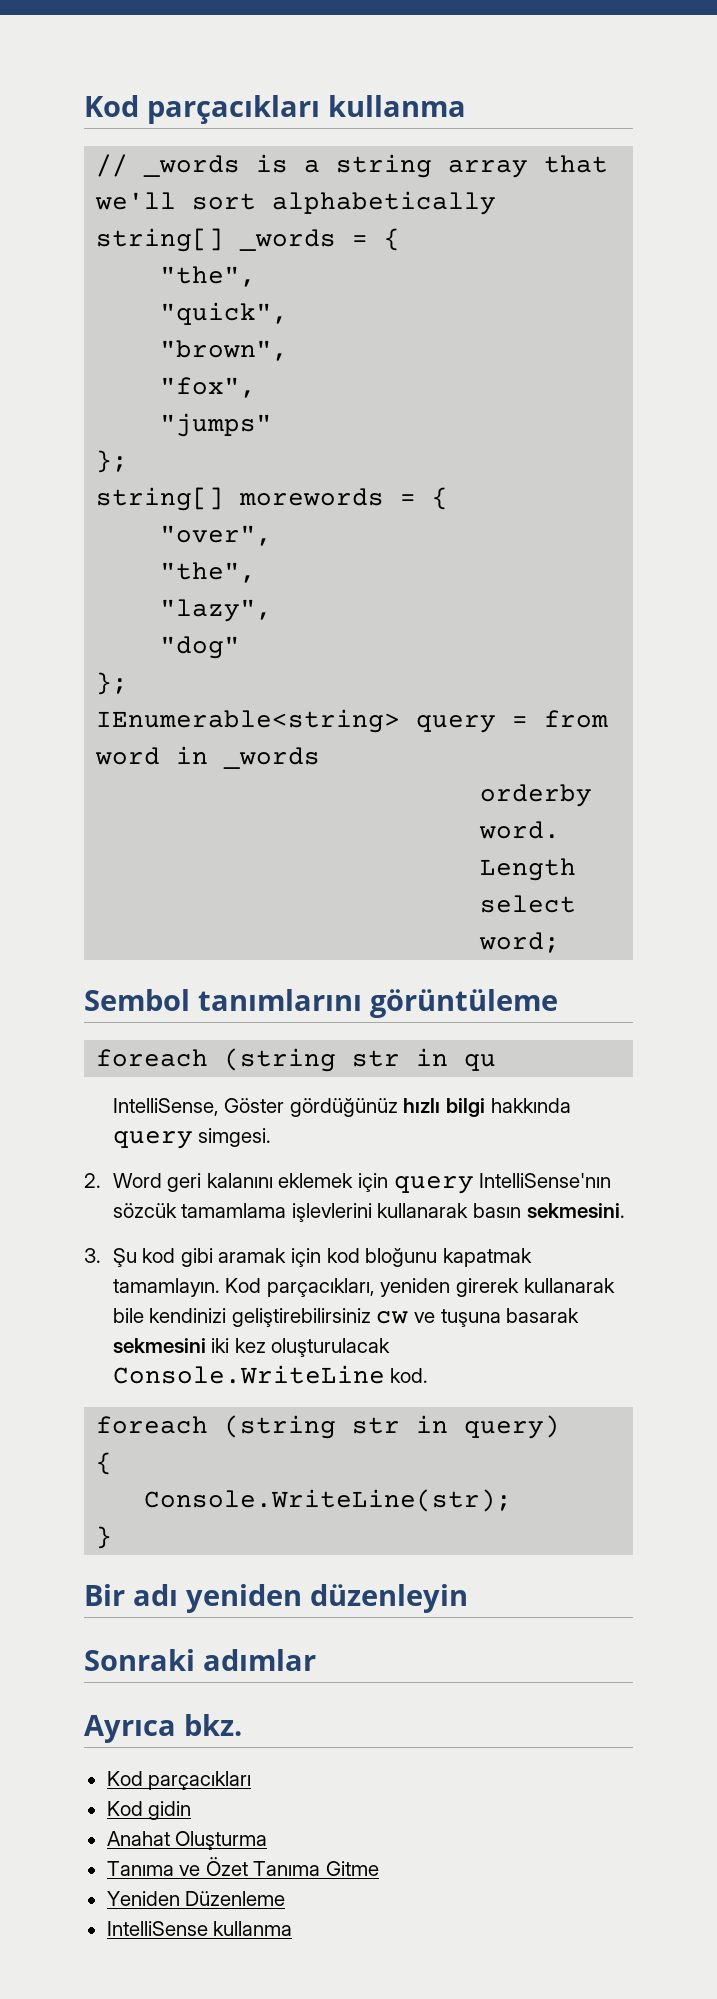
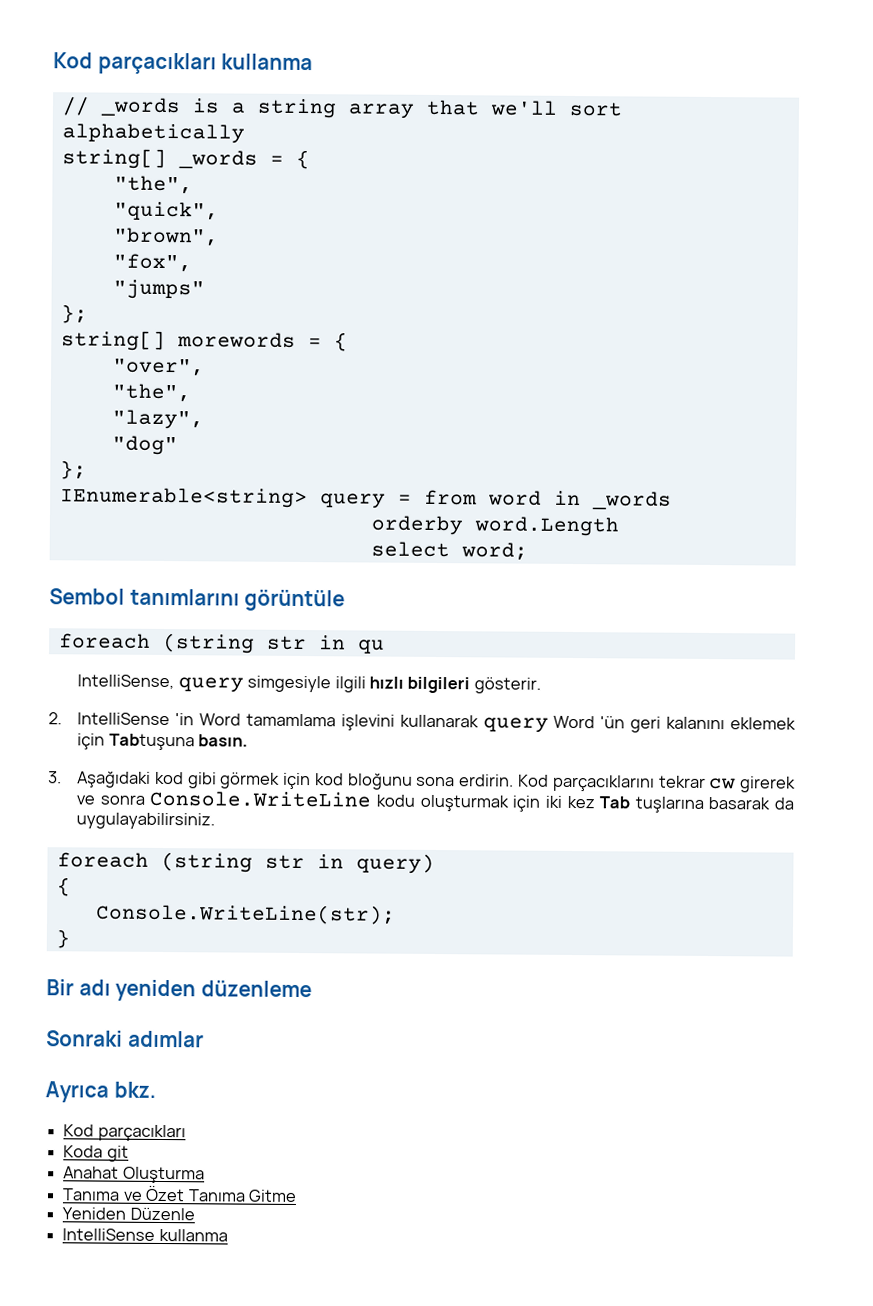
[370,989,558,1018] görüntüleme -> [244,589,346,612] görüntüle
[224,1098,571,1117] [112,1128,272,1149] [84,1173,612,1194] [112,1203,625,1222] Göster gördüğünüz hızlı bilgi hakkında query simgesi. // 2. Word geri kalanını eklemek için query IntelliSense'nın sözcük tamamlama işlevlerini kullanarak basın sekmesini. -> [177,675,541,694] [48,712,796,733] [77,733,249,751] query simgesiyle ilgili hızlı bilgileri gösterir. // 2. IntelliSense 'in Word tamamlama işlevini kullanarak query Word 'ün geri kalanını eklemek için Tabtuşuna basın.
[112,1248,137,1267] Şu -> [77,771,152,788] Aşağıdaki
[218,1248,287,1263] aramak -> [220,772,281,789] görmek
[442,1248,532,1267] [112,1278,615,1297] [112,1308,580,1327] [112,1338,391,1357] [112,1365,429,1384] kapatmak tamamlayın. Kod parçacıkları, yeniden girerek kullanarak bile kendinizi geliştirebilirsiniz cw ve tuşuna basarak sekmesini iki kez oluşturulacak Console.WriteLine kod. -> [416,774,796,793] [76,790,794,813] [76,812,216,830] sona erdirin. Kod parçacıklarını tekrar cw girerek ve sonra Console.WriteLine kodu oluşturmak için iki kez Tab tuşlarına basarak da uygulayabilirsiniz.
[310,1584,468,1613] düzenleyin -> [200,980,312,998] düzenleme
[106,1801,192,1820] Kod gidin -> [63,1145,129,1162] Koda git
[185,1891,286,1906] Düzenleme -> [129,1207,195,1221] Düzenle

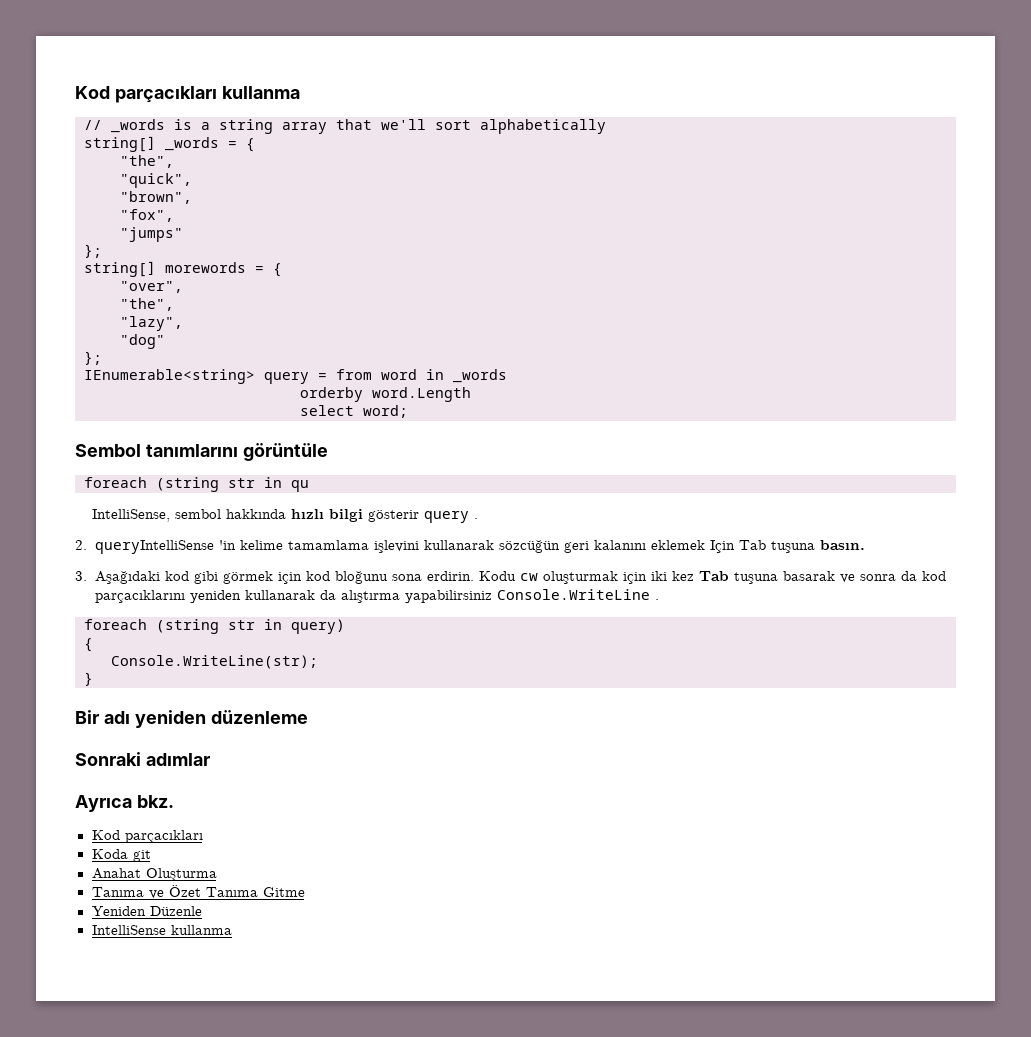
[177,675,541,694] [48,712,796,733] [77,733,195,751] query simgesiyle ilgili hızlı bilgileri gösterir. // 2. IntelliSense 'in Word tamamlama işlevini kullanarak query Word 'ün geri kalanını eklemek için Tabtuşuna -> [174,509,478,523] [75,540,815,554] sembol hakkında hızlı bilgi gösterir query . // 2. queryIntelliSense 'in kelime tamamlama işlevini kullanarak sözcüğün geri kalanını eklemek Için Tab tuşuna
[517,774,796,793] [76,790,416,808] Kod parçacıklarını tekrar cw girerek ve sonra Console.WriteLine kodu -> [478,571,538,581] Kodu cw
[634,796,794,813] [76,812,216,830] tuşlarına basarak da uygulayabilirsiniz. -> [733,571,946,584] [94,589,659,603] tuşuna basarak ve sonra da kod parçacıklarını yeniden kullanarak da alıştırma yapabilirsiniz Console.WriteLine .

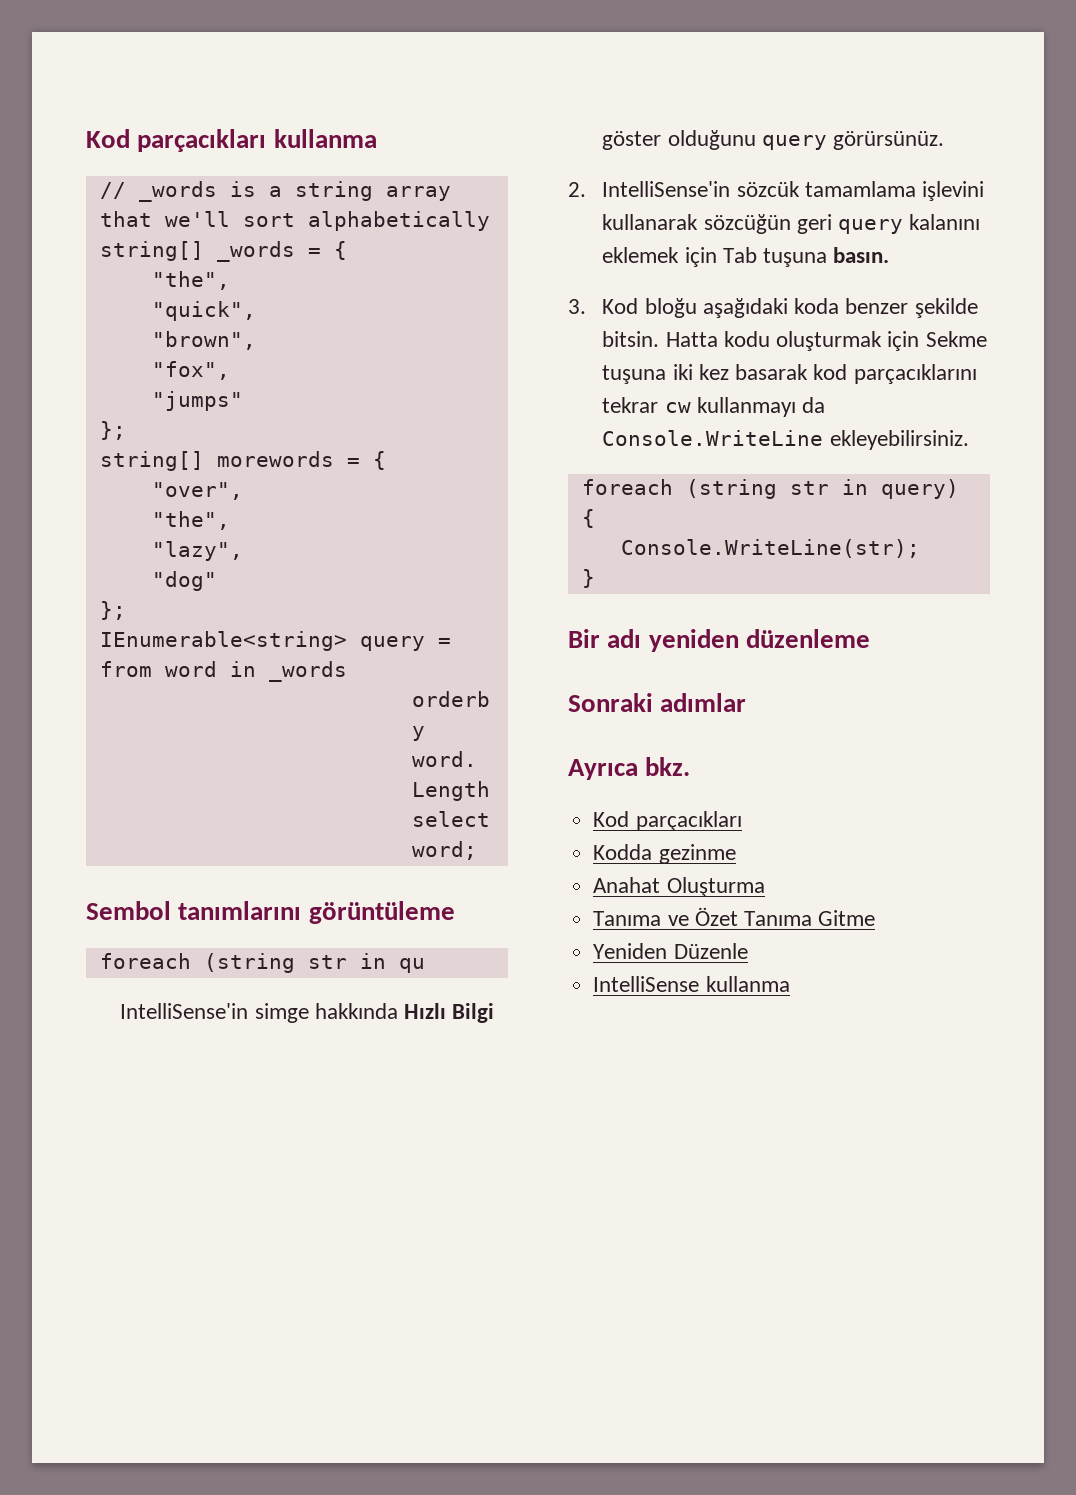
[242,443,328,461] görüntüle -> [308,901,455,924] görüntüleme
[91,509,478,523] [75,540,283,554] IntelliSense, sembol hakkında hızlı bilgi gösterir query . // 2. queryIntelliSense 'in kelime -> [120,1003,495,1023] [602,130,945,150] [568,181,800,197] IntelliSense'in simge hakkında Hızlı Bilgi göster olduğunu query görürsünüz. // 2. IntelliSense'in sözcük
(589, 547) none -> [838,219,904,234] query
[709,540,735,553] Için -> [684,247,717,267] için
[94,571,946,584] [94,589,659,603] Aşağıdaki kod gibi görmek için kod bloğunu sona erdirin. Kodu cw oluşturmak için iki kez Tab tuşuna basarak ve sonra da kod parçacıklarını yeniden kullanarak da alıştırma yapabilirsiniz Console.WriteLine . -> [602,298,978,318] [602,331,987,351] [602,364,977,384] [602,397,826,417] [602,430,969,450] Kod bloğu aşağıdaki koda benzer şekilde bitsin. Hatta kodu oluşturmak için Sekme tuşuna iki kez basarak kod parçacıklarını tekrar cw kullanmayı da Console.WriteLine ekleyebilirsiniz.
[91,849,151,862] Koda git -> [593,844,736,864] Kodda gezinme

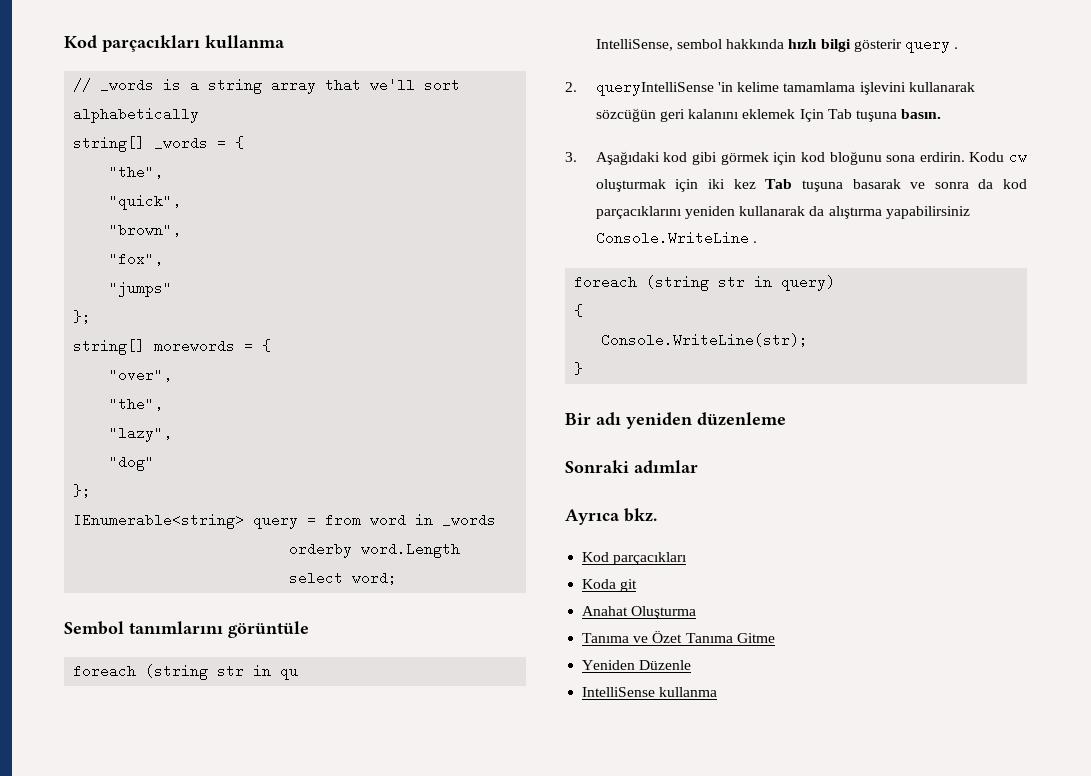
[308,901,455,924] görüntüleme -> [228,621,309,638] görüntüle
[120,1003,495,1023] [602,130,945,150] [568,181,800,197] IntelliSense'in simge hakkında Hızlı Bilgi göster olduğunu query görürsünüz. // 2. IntelliSense'in sözcük -> [595,37,959,53] [565,80,780,96] IntelliSense, sembol hakkında hızlı bilgi gösterir query . // 2. queryIntelliSense 'in kelime
[838,219,904,234] query -> (686, 115) none
[684,247,717,267] için -> [799,109,824,122] Için
[602,298,978,318] [602,331,987,351] [602,364,977,384] [602,397,826,417] [602,430,969,450] Kod bloğu aşağıdaki koda benzer şekilde bitsin. Hatta kodu oluşturmak için Sekme tuşuna iki kez basarak kod parçacıklarını tekrar cw kullanmayı da Console.WriteLine ekleyebilirsiniz. -> [595,150,1027,165] [595,179,1027,192] [595,206,970,219] [595,231,758,245] Aşağıdaki kod gibi görmek için kod bloğunu sona erdirin. Kodu cw oluşturmak için iki kez Tab tuşuna basarak ve sonra da kod parçacıklarını yeniden kullanarak da alıştırma yapabilirsiniz Console.WriteLine .
[593,844,736,864] Kodda gezinme -> [582,579,638,592] Koda git

